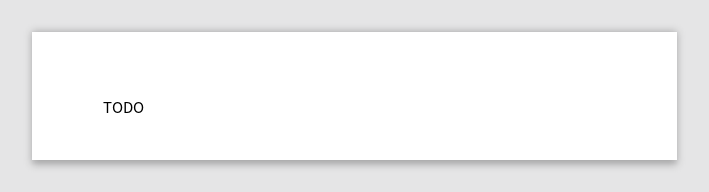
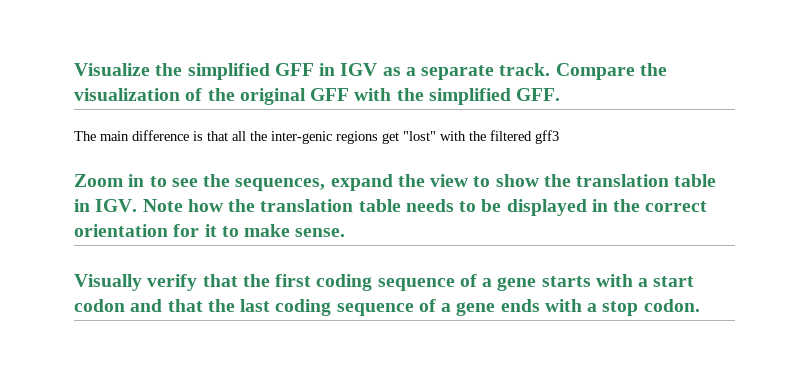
[103,102,144,113] TODO -> [74,63,667,80] [74,88,561,105] [74,130,559,144] [74,174,717,191] [74,199,708,216] [74,224,346,237] [74,274,695,291] [74,299,700,316] Visualize the simplified GFF in IGV as a separate track. Compare the visualization of the original GFF with the simplified GFF. // The main difference is that all the inter-genic regions get "lost" with the filtered gff3 // Zoom in to see the sequences, expand the view to show the translation table in IGV. Note how the translation table needs to be displayed in the correct orientation for it to make sense. // Visually verify that the first coding sequence of a gene starts with a start codon and that the last coding sequence of a gene ends with a stop codon.

